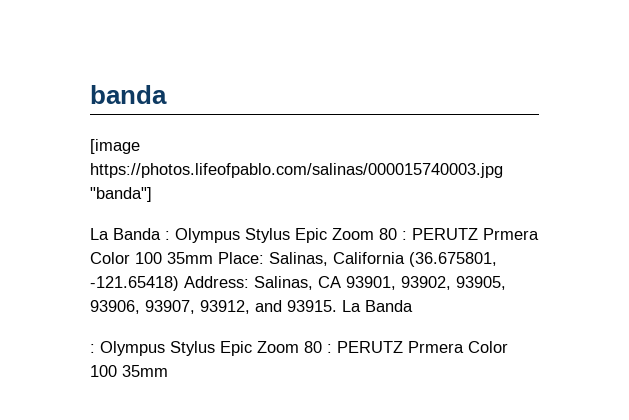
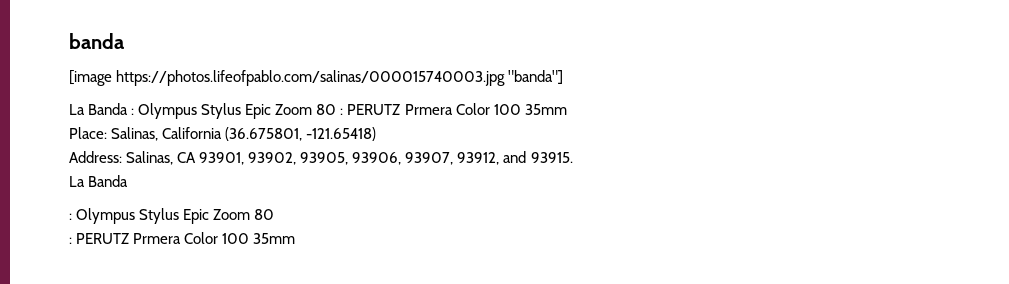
(213, 258) none -> (567, 109) //
(179, 283) none -> (377, 134) //
(337, 306) none -> (573, 157) //
(322, 347) none -> (275, 214) //

